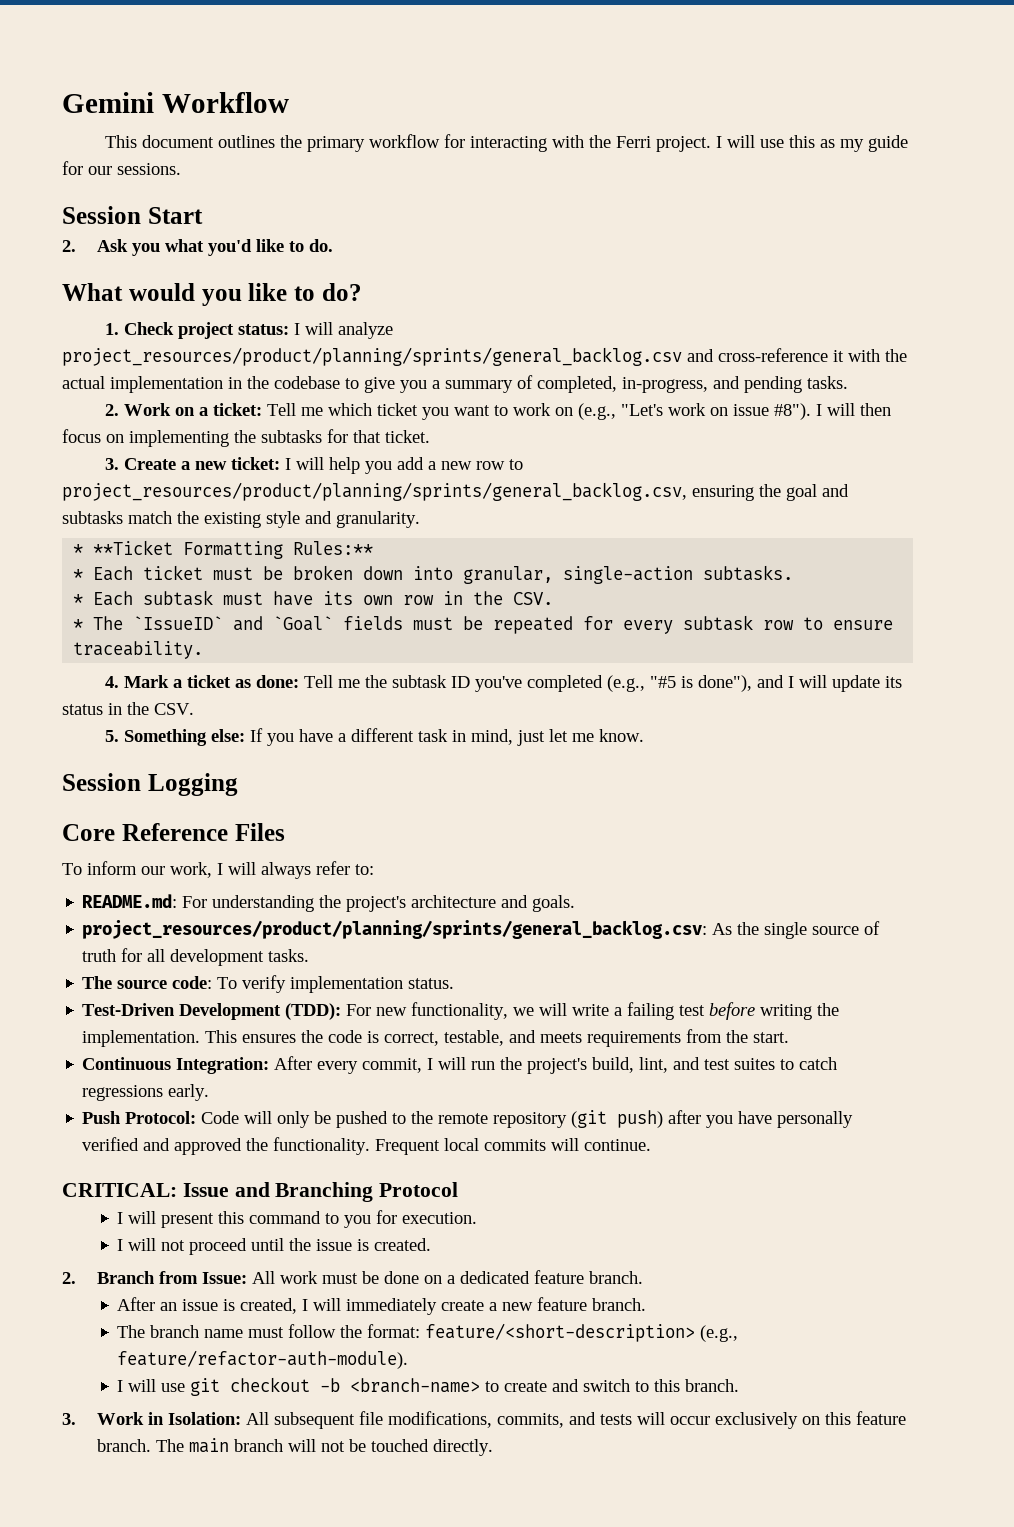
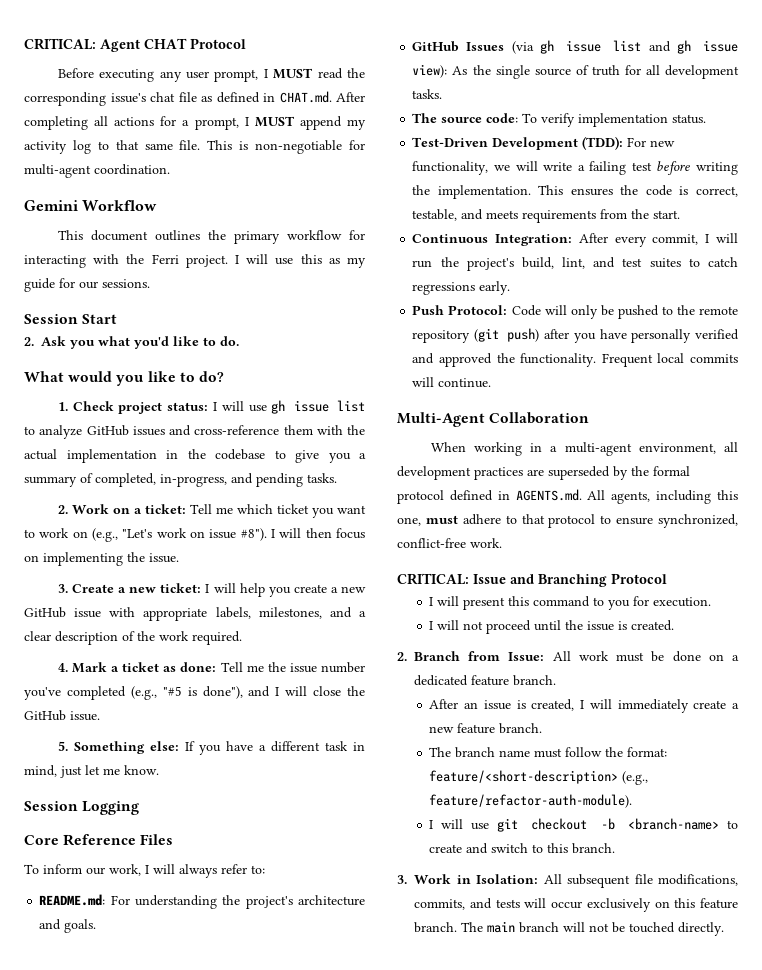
(62, 102) none -> [24,38,246,52] [57,68,366,82] [24,91,365,106] [24,116,366,130] [24,140,365,154] [24,164,170,178] CRITICAL: Agent CHAT Protocol // Before executing any user prompt, I MUST read the corresponding issue's chat file as defined in CHAT.md. After completing all actions for a prompt, I MUST append my activity log to that same file. This is non-negotiable for multi-agent coordination. //
[338,322,394,339] [62,347,682,366] analyze project_resources/product/planning/sprints/general_backlog.csv -> [248,400,365,414] [24,425,165,439] use gh issue list to analyze GitHub issues
[833,350,844,362] it -> [283,425,313,435] them
[261,429,430,443] subtasks for that ticket. -> [149,553,179,563] issue.
[397,457,524,470] [62,482,849,501] [62,511,420,528] [73,540,374,559] [73,565,794,584] [73,590,554,606] [73,615,894,634] [73,641,204,659] add a new row to project_resources/product/planning/sprints/general_backlog.csv, ensuring the goal and subtasks match the existing style and granularity. // * **Ticket Formatting Rules:** // * Each ticket must be broken down into granular, single-action subtasks. // * Each subtask must have its own row in the CSV. // * The `IssueID` and `Goal` fields must be repeated for every subtask row to ensure traceability. -> [293,584,366,593] [24,607,366,621] [24,631,242,645] create a new GitHub issue with appropriate labels, milestones, and a clear description of the work required.
[392,675,471,688] subtask ID -> [289,662,365,673] issue number
[832,675,903,692] [62,702,194,715] update its status in the CSV. -> [313,686,365,696] [24,710,100,721] close the GitHub issue.
[82,920,708,939] project_resources/product/planning/sprints/general_backlog.csv: -> [412,40,738,54] [412,64,448,78] GitHub Issues (via gh issue list and gh issue view):
(652, 1145) none -> [397,412,590,427] [430,442,738,456] [397,466,690,480] [397,489,738,504] [397,514,738,528] [397,538,502,548] // Multi-Agent Collaboration // When working in a multi-agent environment, all development practices are superseded by the formal protocol defined in AGENTS.md. All agents, including this one, must adhere to that protocol to ensure synchronized, conflict-free work.

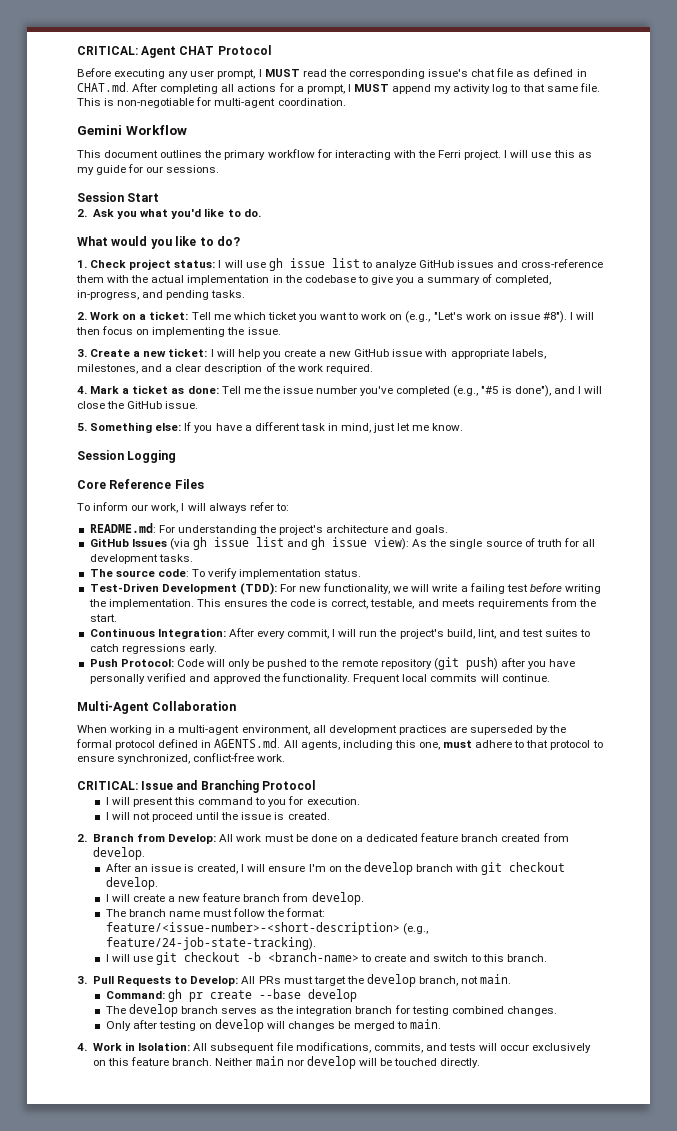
[508,652,545,661] Issue: -> [168,834,217,844] Develop:
[513,675,557,686] branch. -> [461,833,569,842] [93,847,146,860] branch created from develop.
[617,699,689,713] immediately -> [268,862,566,875] [105,877,158,890] [105,894,130,902] ensure I'm on the develop branch with git checkout develop. // I will
[499,723,543,734] branch. -> [243,892,364,905] branch from develop.
[429,770,649,785] [429,794,633,808] feature/<short-description> (e.g., feature/refactor-auth-module). -> [105,922,428,935] [105,937,316,950] feature/<issue-number>-<short-description> (e.g., feature/24-job-state-tracking).
(407, 879) none -> [93,974,512,987] [105,989,357,1002] [105,1004,557,1017] [105,1019,441,1032] [77,1043,87,1051] Pull Requests to Develop: All PRs must target the develop branch, not main. // Command: gh pr create --base develop // The develop branch serves as the integration branch for testing combined changes. // Only after testing on develop will changes be merged to main. // 4.
[461,921,610,933] The main branch will not -> [215,1056,377,1069] Neither main nor develop will

